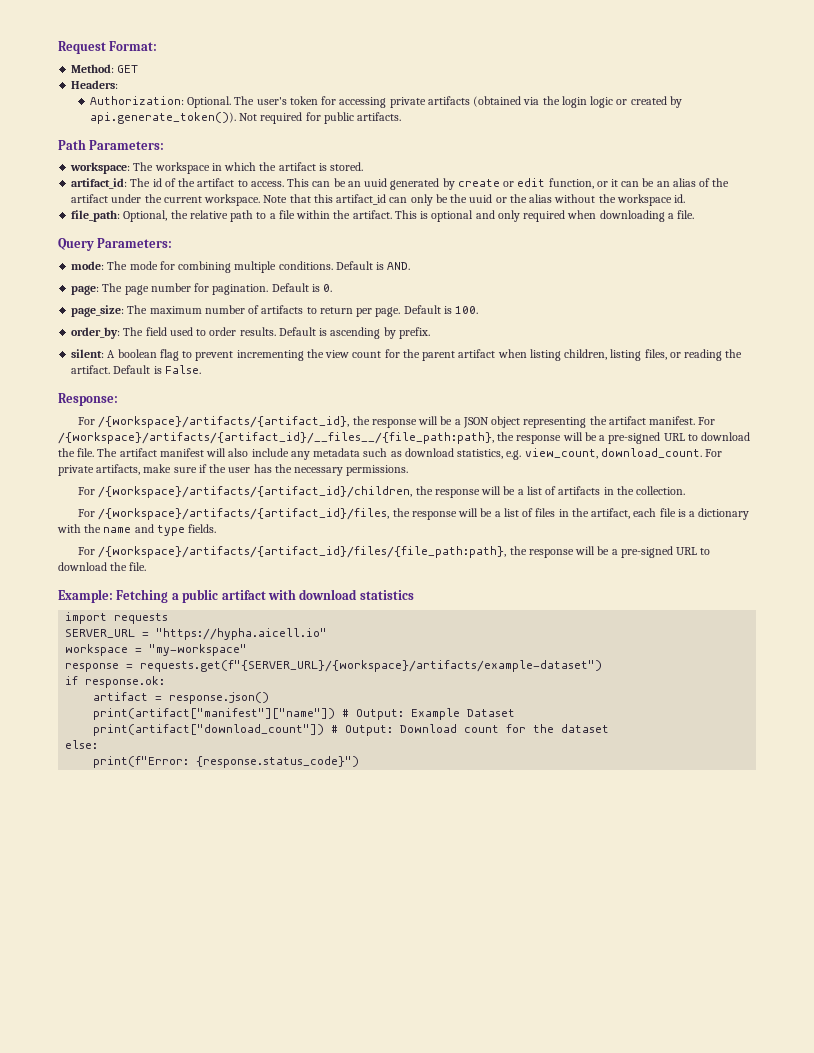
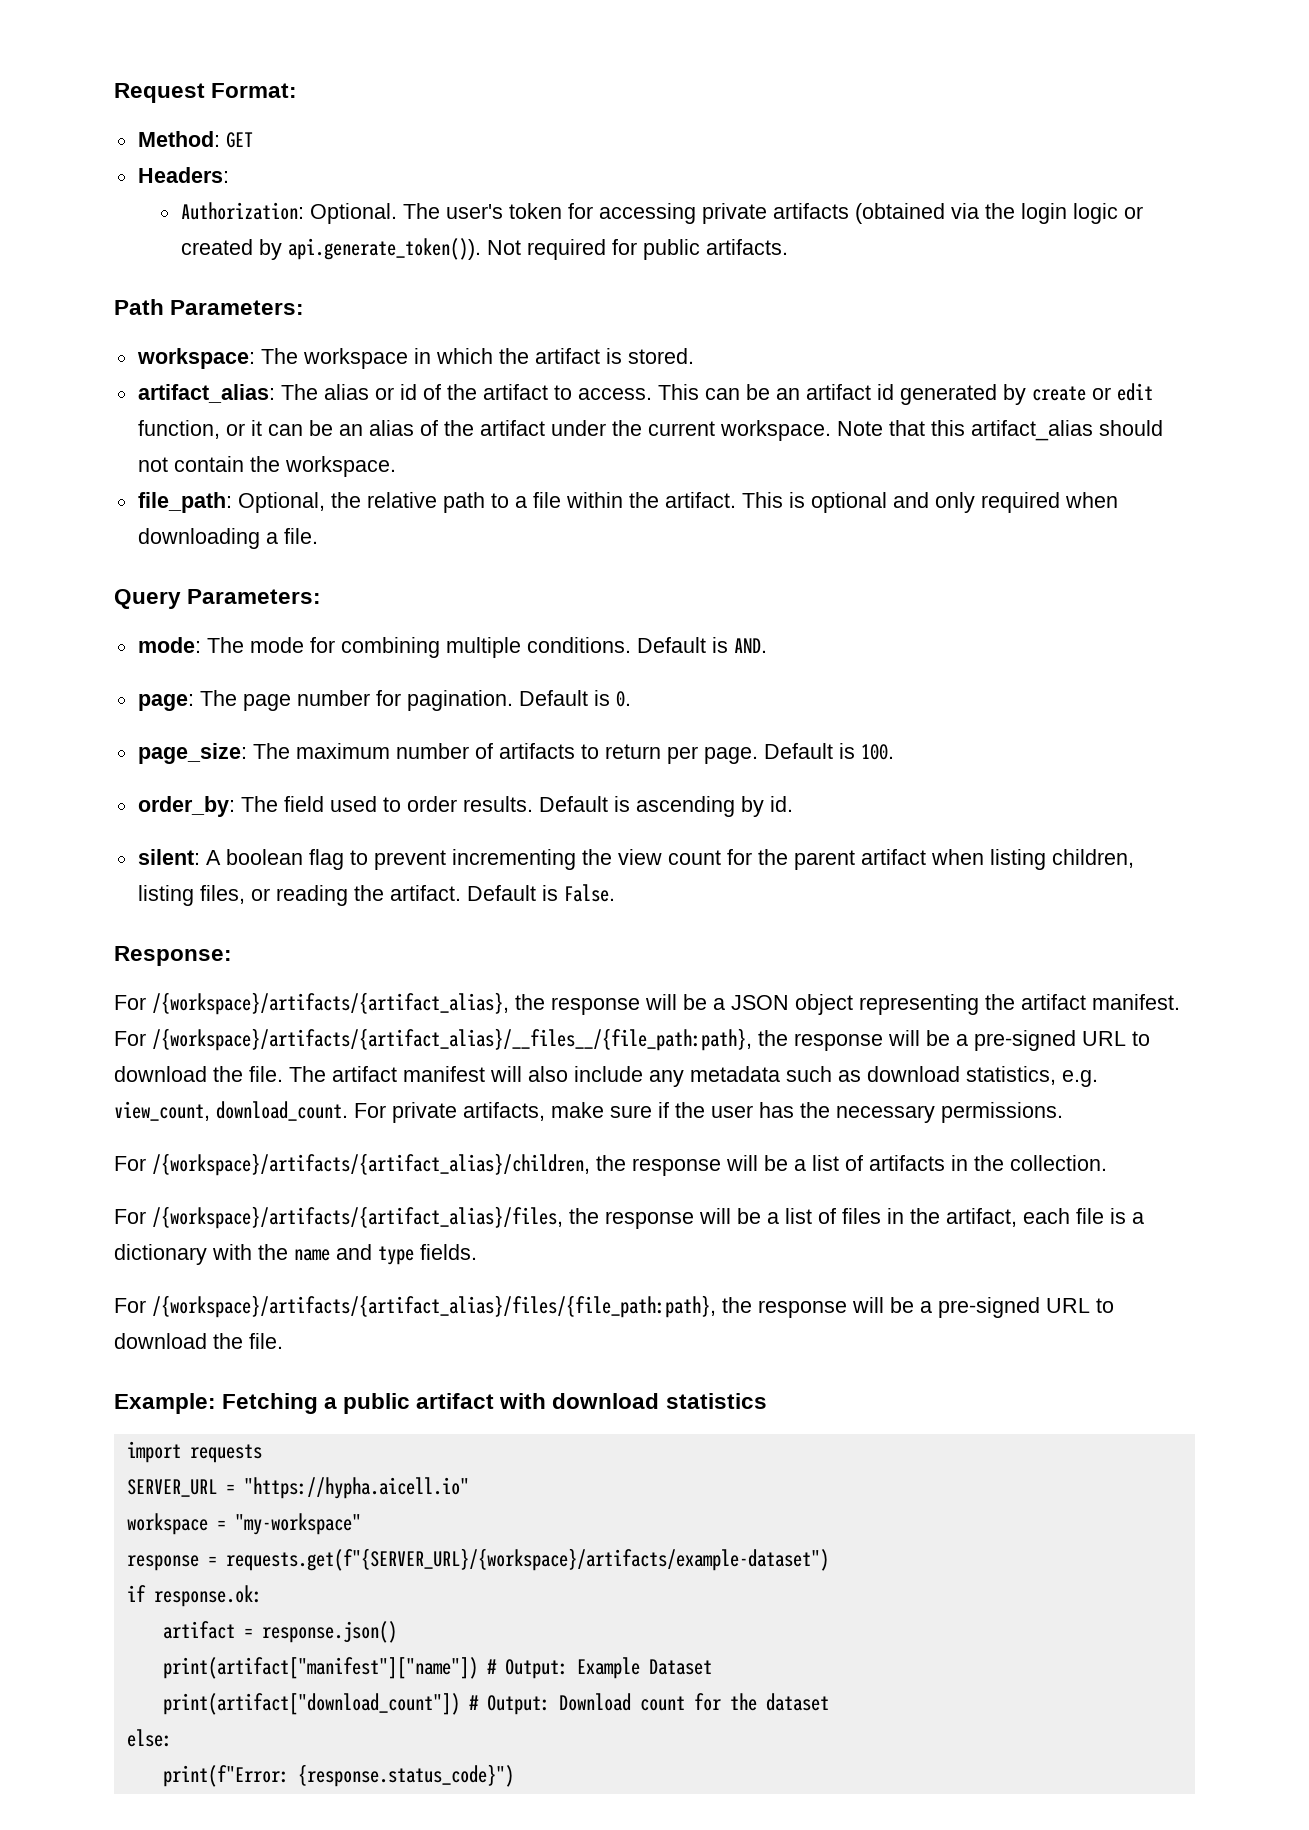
[71,178,151,189] artifact_id: The -> [137,384,394,403] artifact_alias: The alias or
[364,178,388,187] uuid -> [805,384,894,400] artifact id
[336,194,686,206] artifact_id can only be the uuid or the alias without the workspace id. -> [970,420,1163,441] [137,456,396,477] artifact_alias should not contain the workspace.
[398,327,430,339] prefix. -> [769,796,793,812] id.
[98,416,350,428] /{workspace}/artifacts/{artifact_id}, -> [152,992,509,1015] /{workspace}/artifacts/{artifact_alias},
[58,432,494,444] /{workspace}/artifacts/{artifact_id}/__files__/{file_path:path}, -> [152,1028,752,1051] /{workspace}/artifacts/{artifact_alias}/__files__/{file_path:path},
[98,486,413,498] /{workspace}/artifacts/{artifact_id}/children, -> [152,1153,590,1176] /{workspace}/artifacts/{artifact_alias}/children,
[98,508,390,520] /{workspace}/artifacts/{artifact_id}/files, -> [152,1206,563,1229] /{workspace}/artifacts/{artifact_alias}/files,
[98,546,507,558] /{workspace}/artifacts/{artifact_id}/files/{file_path:path}, -> [152,1295,716,1318] /{workspace}/artifacts/{artifact_alias}/files/{file_path:path},

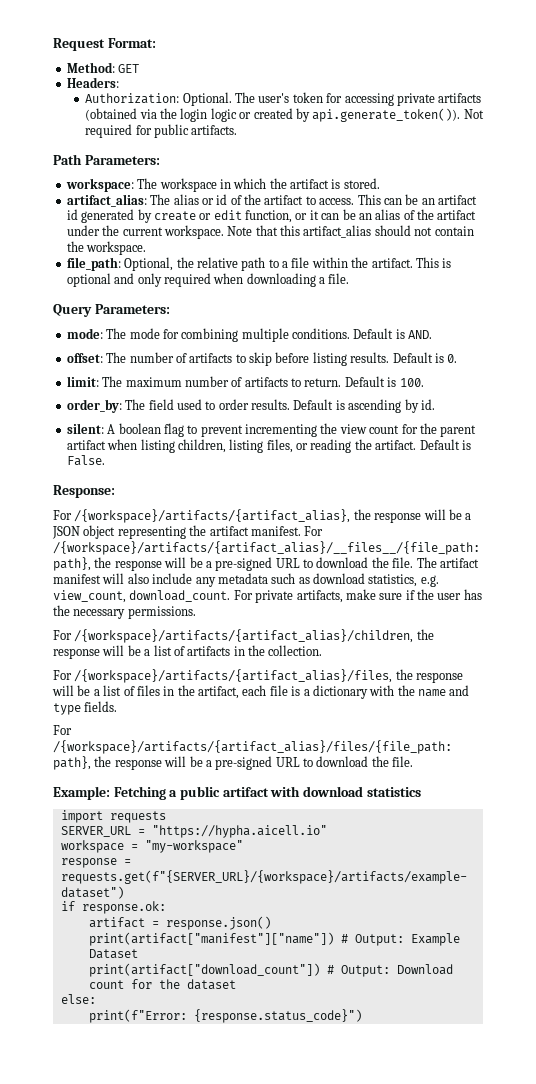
[137,690,513,711] page: The page number for pagination. -> [66,352,390,366] offset: The number of artifacts to skip before listing results.
[137,743,247,764] page_size: -> [66,376,99,387] limit:
[604,744,758,764] return per page. -> [304,378,342,387] return.

